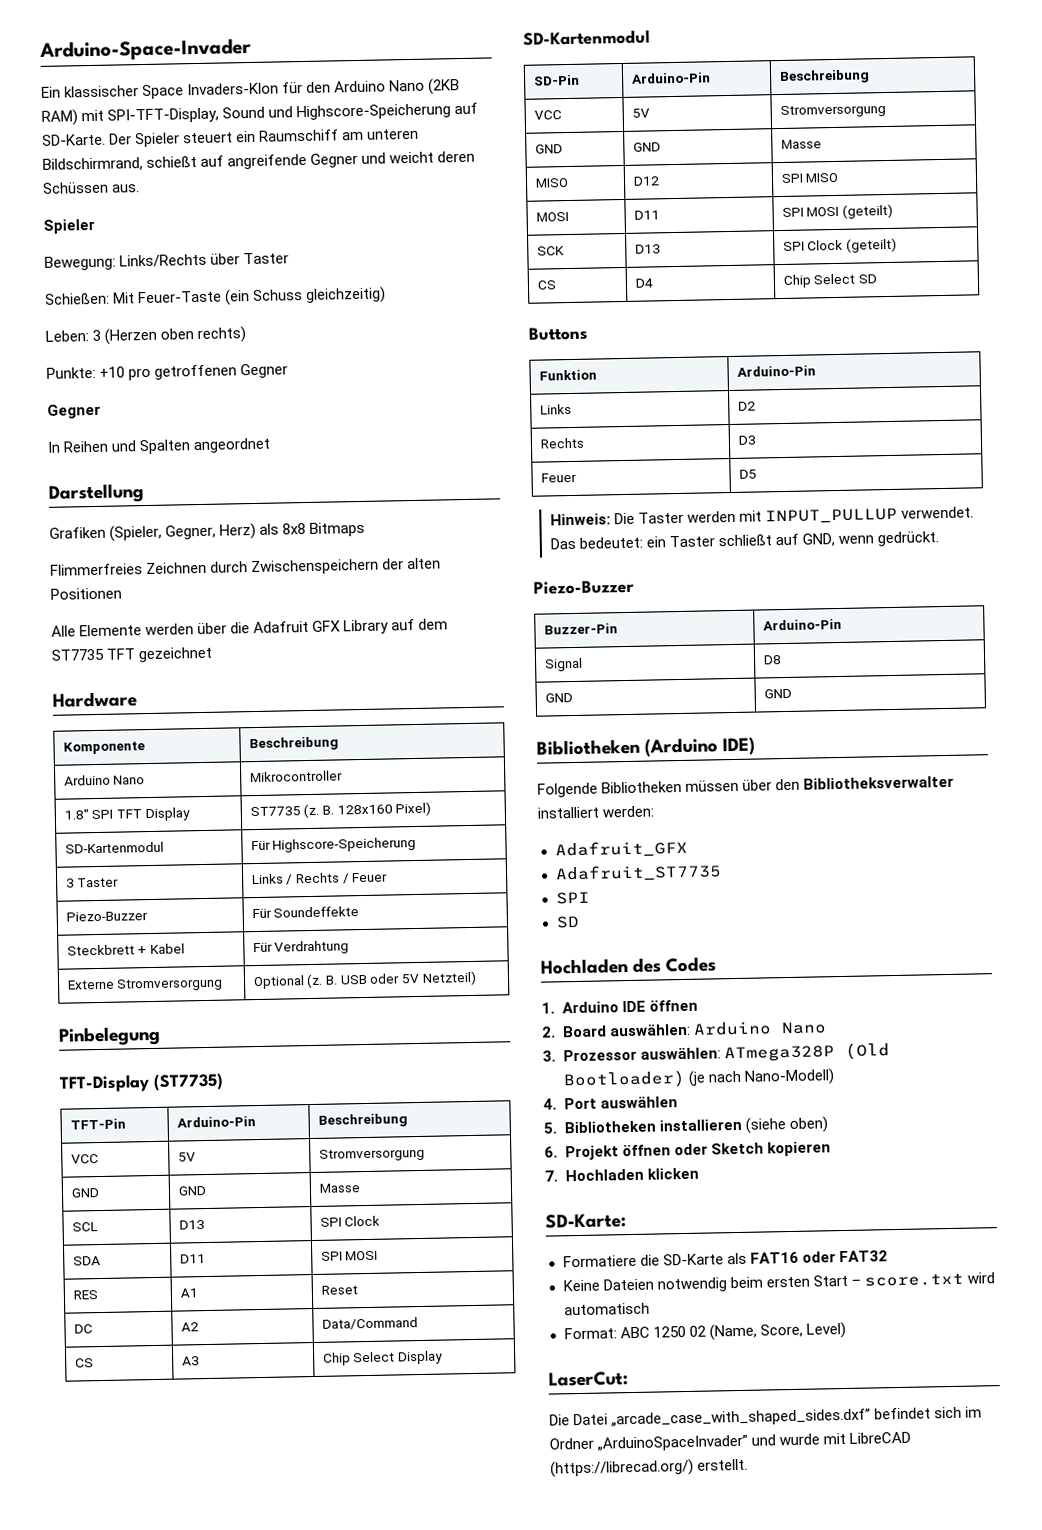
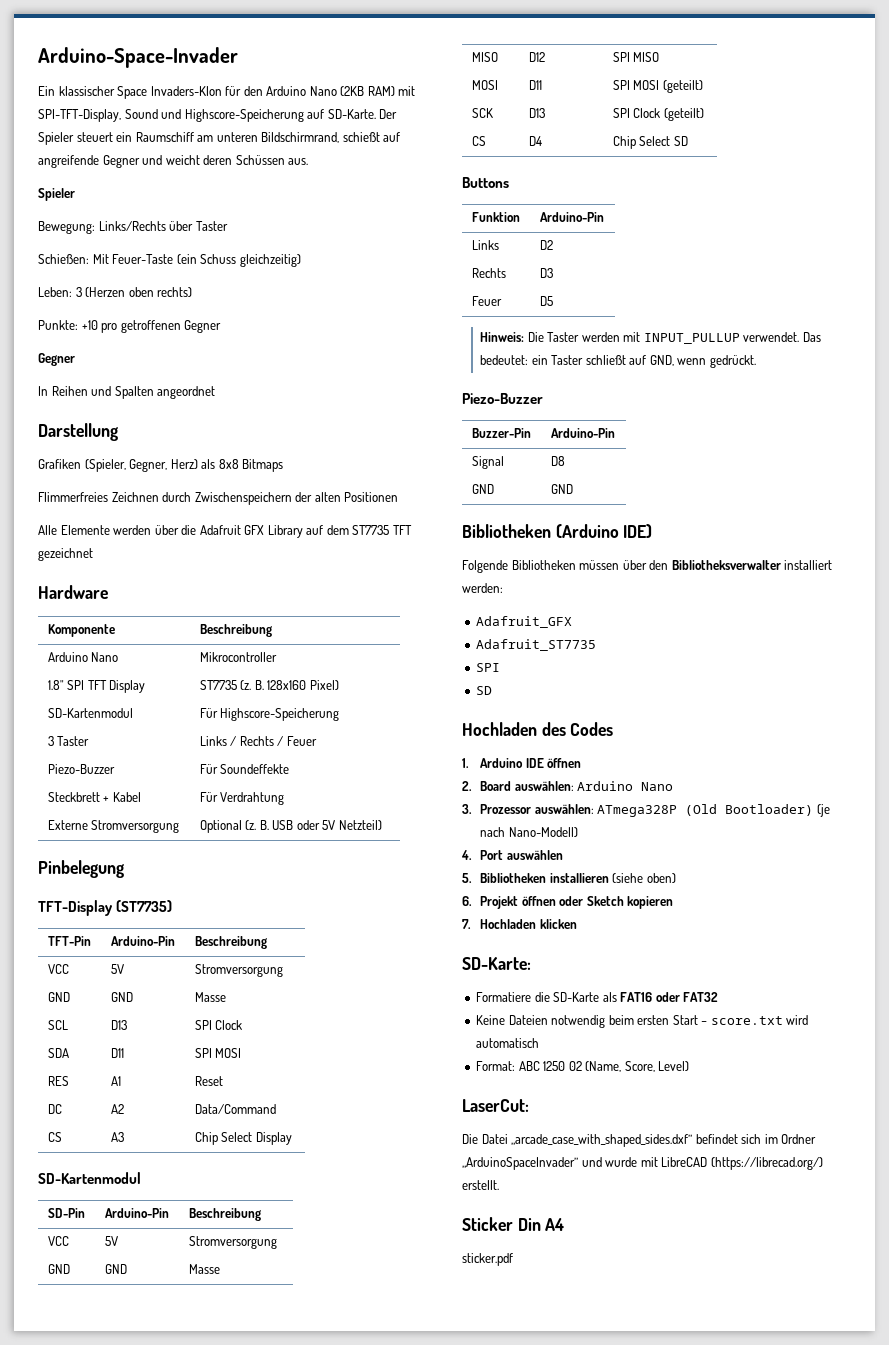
(749, 1464) none -> [462,1217,565,1231] [462,1253,513,1266] // Sticker Din A4 // sticker.pdf

